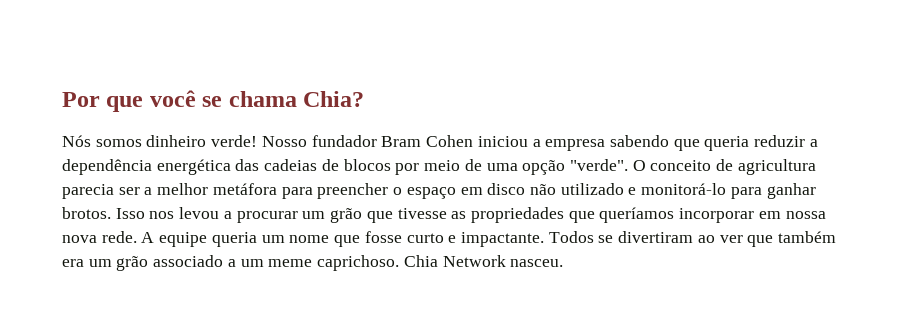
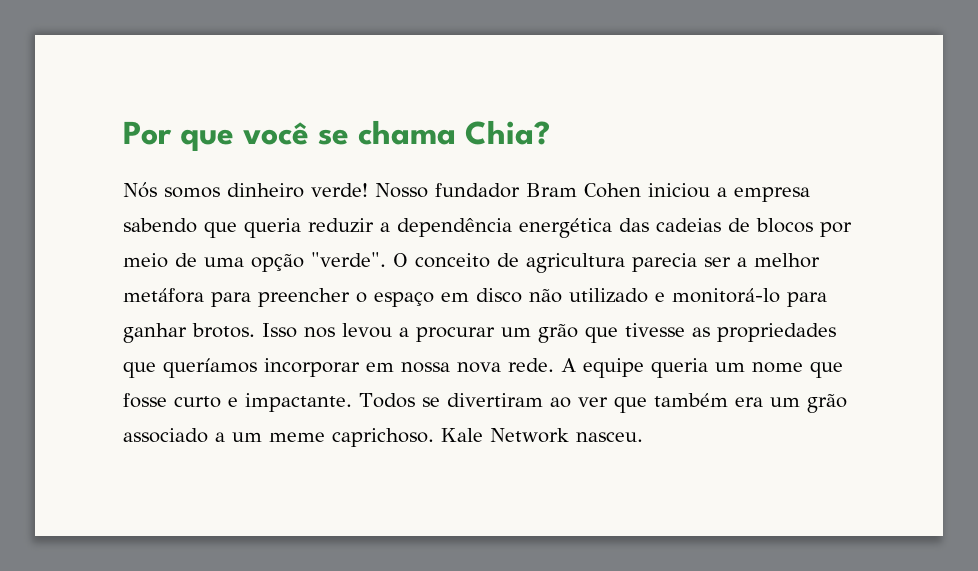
[403,255,438,267] Chia -> [441,428,483,442] Kale

